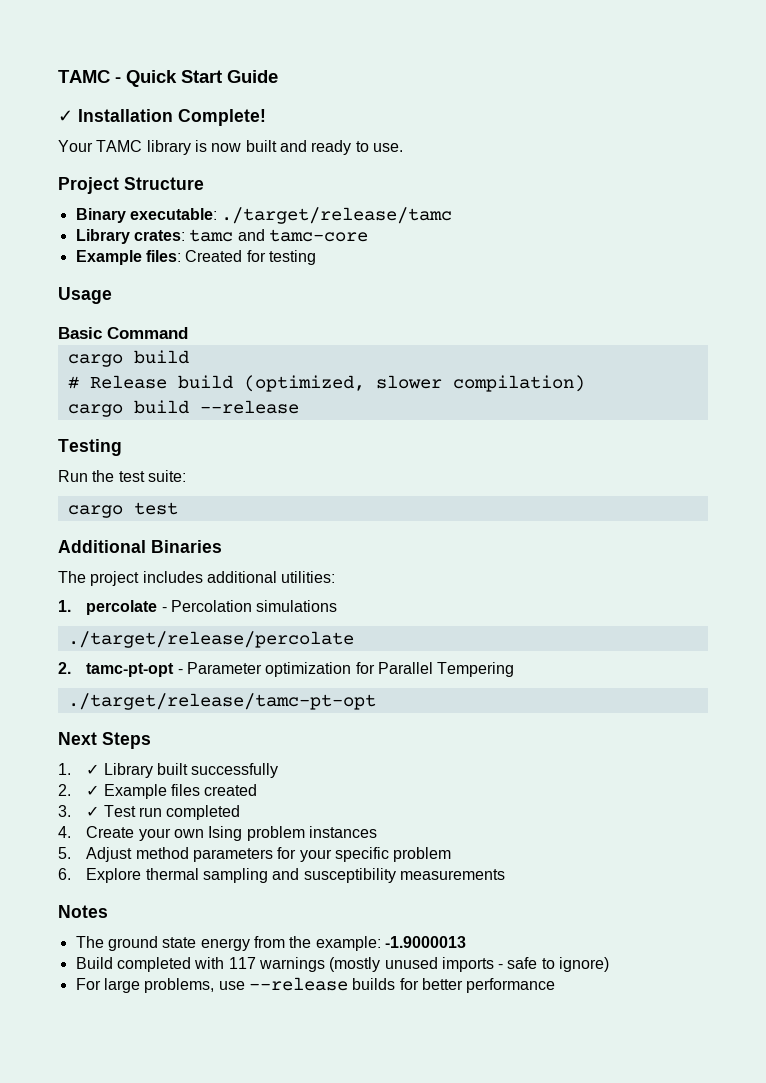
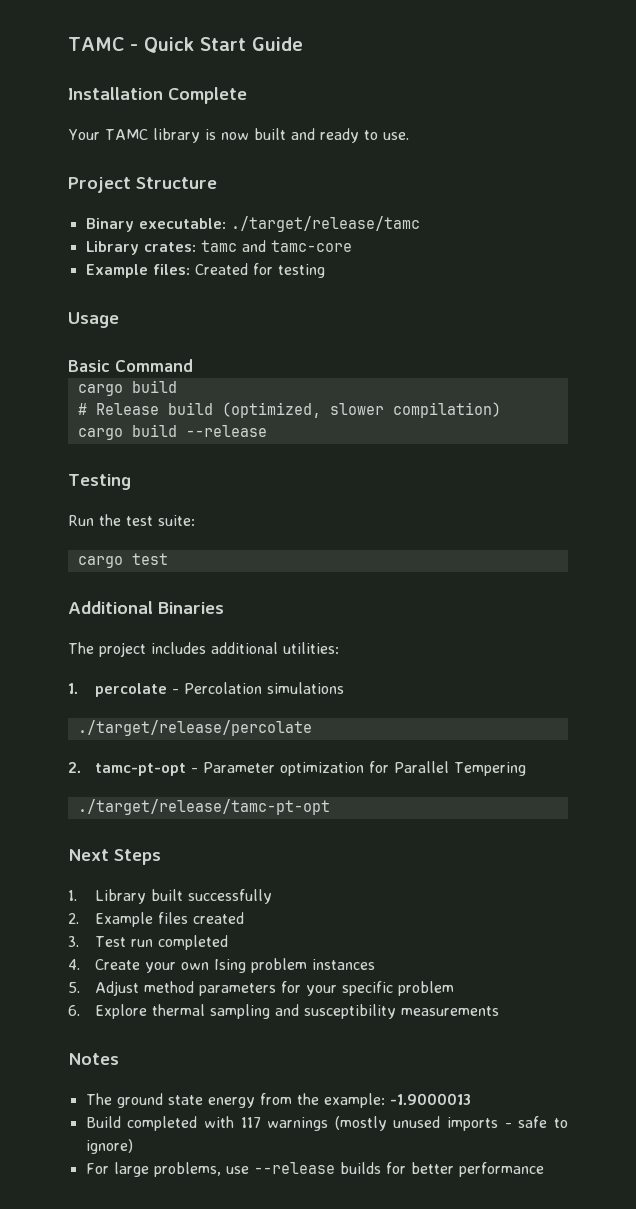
[58,109,266,126] ✓ Installation Complete! -> [68,87,247,104] Installation Complete
[86,764,100,775] ✓ -> (77, 895) none
[86,785,100,796] ✓ -> (79, 918) none
[86,806,100,817] ✓ -> (79, 941) none

